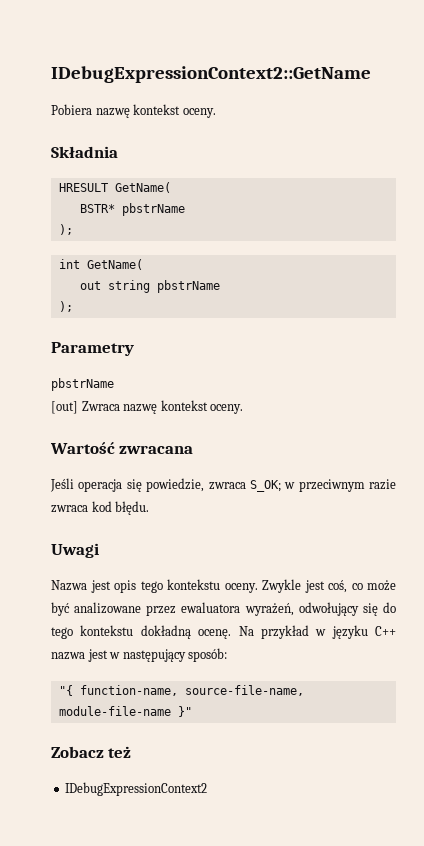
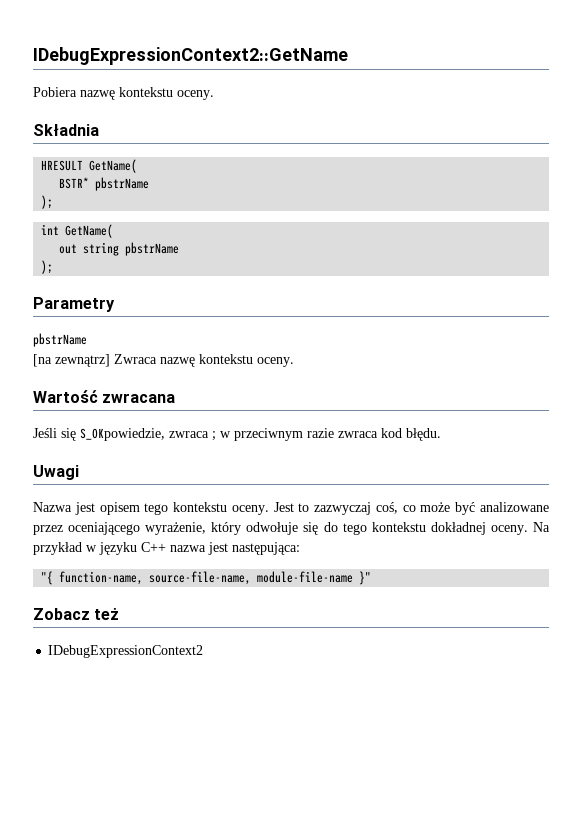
[133,104,181,115] kontekst -> [119,87,173,97] kontekstu
[51,401,78,414] [out] -> [33,354,110,367] [na zewnątrz]
[160,400,208,411] kontekst -> [199,354,253,364] kontekstu
[78,478,281,492] operacja się powiedzie, zwraca S_OK; -> [61,428,216,441] się S_OKpowiedzie, zwraca ;
[114,580,136,593] opis -> [99,502,140,515] opisem
[262,579,325,593] Zwykle jest -> [273,502,372,515] Jest to zazwyczaj
[181,602,359,616] ewaluatora wyrażeń, odwołujący -> [68,522,299,535] oceniającego wyrażenie, który odwołuje
[140,625,232,639] dokładną ocenę. -> [430,522,528,535] dokładnej oceny.
[109,648,228,662] w następujący sposób: -> [232,542,300,555] następująca:

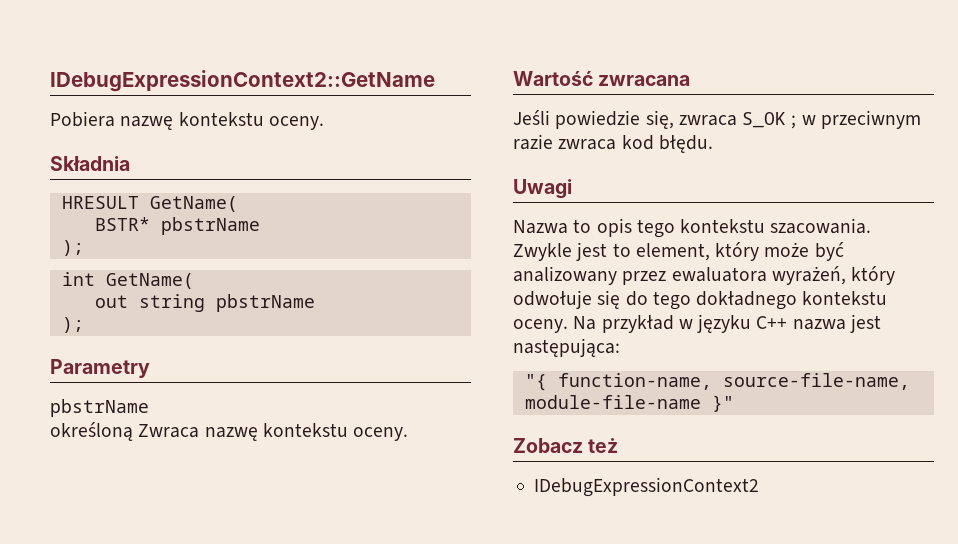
[33,354,110,367] [na zewnątrz] -> [50,422,133,441] określoną
[61,428,209,441] się S_OKpowiedzie, zwraca -> [555,110,787,129] powiedzie się, zwraca S_OK
[74,502,549,515] [33,522,207,535] jest opisem tego kontekstu oceny. Jest to zazwyczaj coś, co może być analizowane przez oceniającego wyrażenie, -> [573,218,872,238] [513,242,844,261] [513,266,846,285] to opis tego kontekstu szacowania. Zwykle jest to element, który może być analizowany przez ewaluatora wyrażeń,
[371,522,486,535] kontekstu dokładnej -> [696,291,888,310] dokładnego kontekstu

